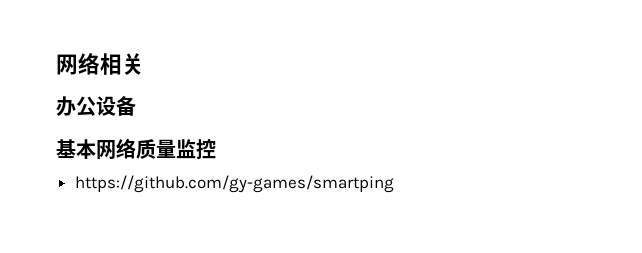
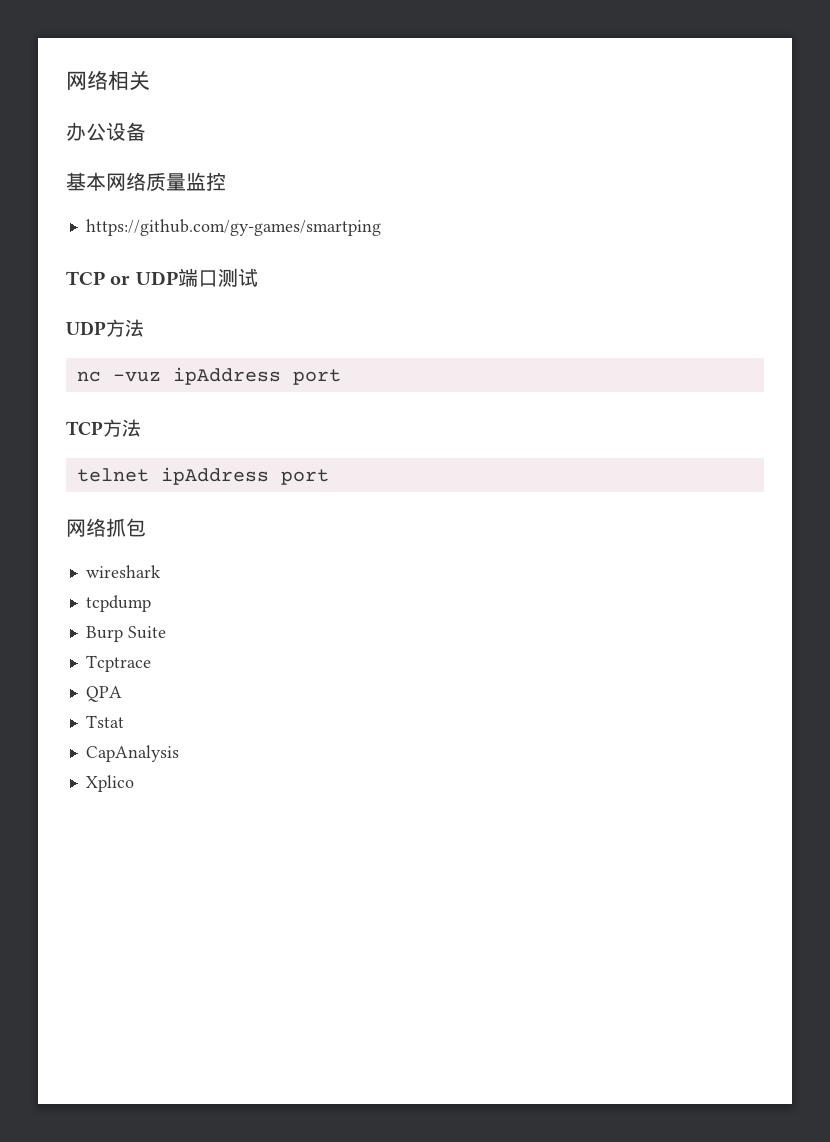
(394, 184) none -> [66,268,258,287] [66,319,144,337] [76,367,341,385] [66,419,141,437] [76,467,329,485] [66,518,146,537] [85,565,161,578] [85,595,151,612] [85,626,166,642] [85,655,151,672] [85,686,122,702] [85,715,124,728] [85,745,179,762] [85,775,134,792] // TCP or UDP端口测试 // UDP方法 // nc -vuz ipAddress port // TCP方法 // telnet ipAddress port // 网络抓包 // wireshark // tcpdump // Burp Suite // Tcptrace // QPA // Tstat // CapAnalysis // Xplico

